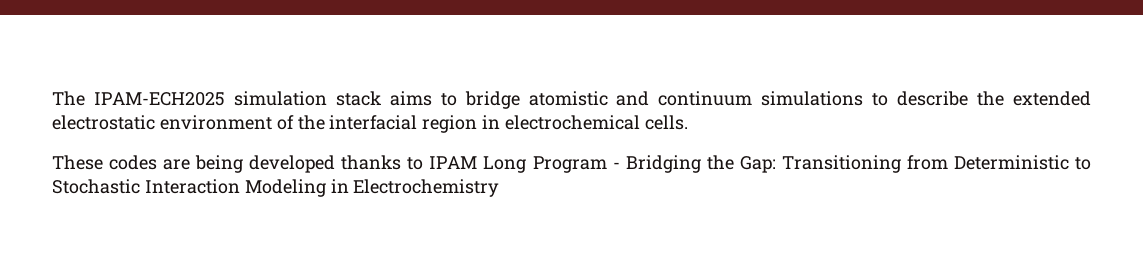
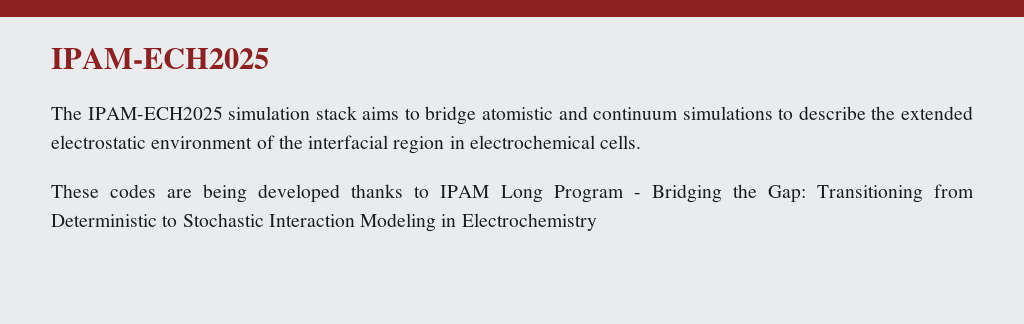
(52, 98) none -> [51,48,269,69] IPAM-ECH2025 //

